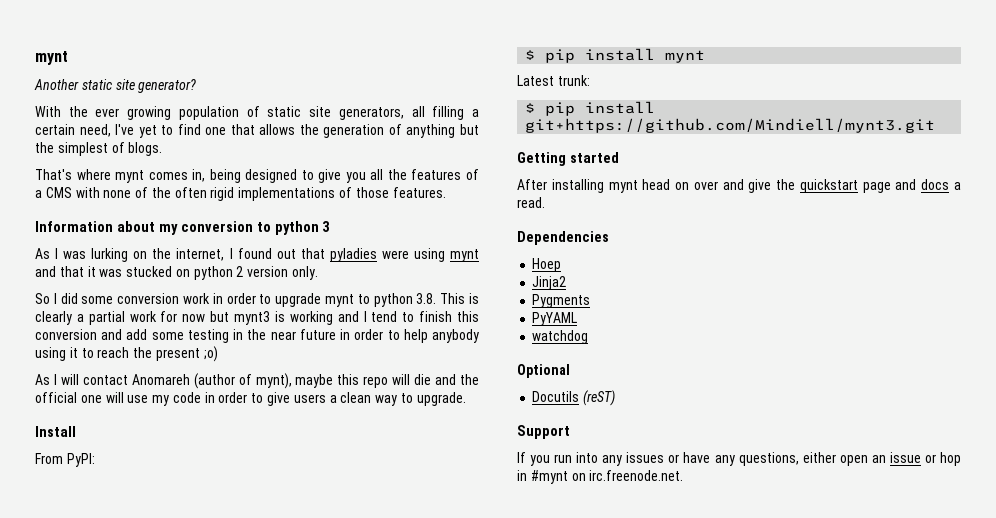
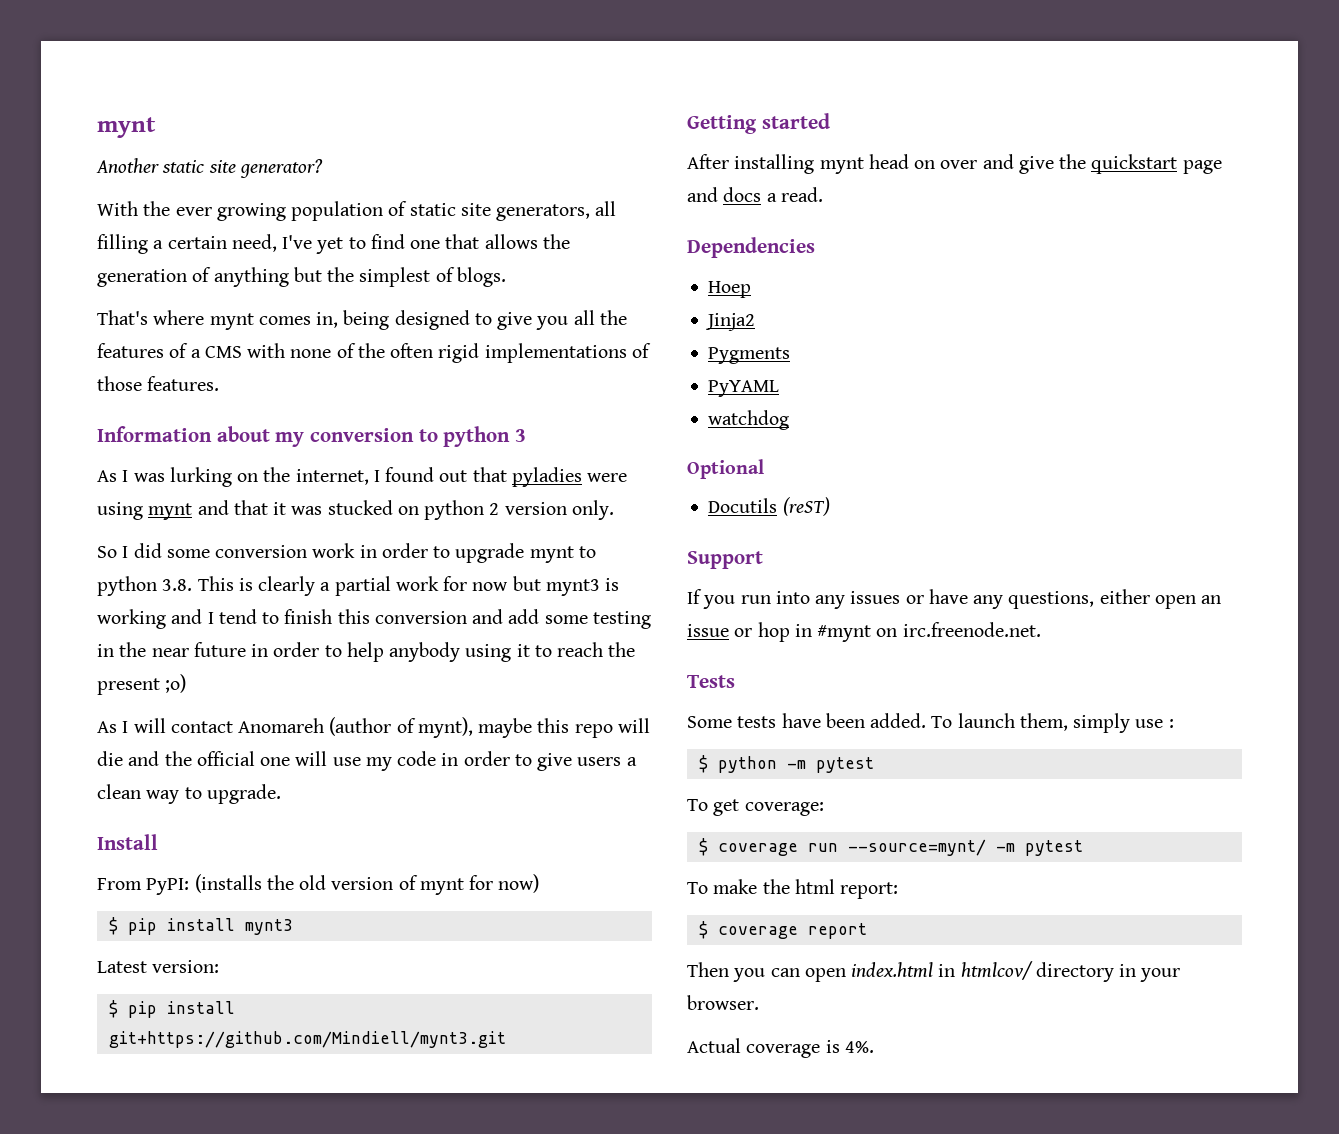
[525,48,706,63] // $ pip install mynt -> [194,874,540,895] [108,917,293,935] (installs the old version of mynt for now) // $ pip install mynt3
[557,75,590,86] trunk: -> [152,960,220,973] version:
(684, 475) none -> [687,675,735,688] [687,713,1174,733] [698,755,874,773] [687,799,824,816] [698,838,1083,856] [687,879,899,899] [698,921,867,939] [687,961,1181,982] [687,995,759,1010] [687,1038,874,1058] // Tests // Some tests have been added. To launch them, simply use : // $ python -m pytest // To get coverage: // $ coverage run --source=mynt/ -m pytest // To make the html report: // $ coverage report // Then you can open index.html in htmlcov/ directory in your browser. // Actual coverage is 4%.

